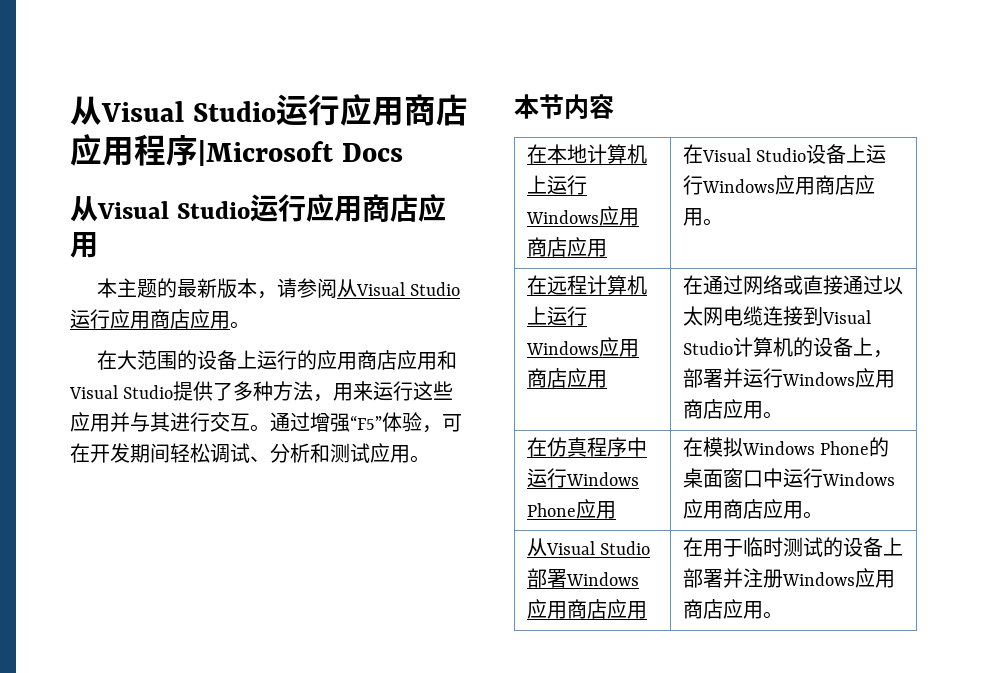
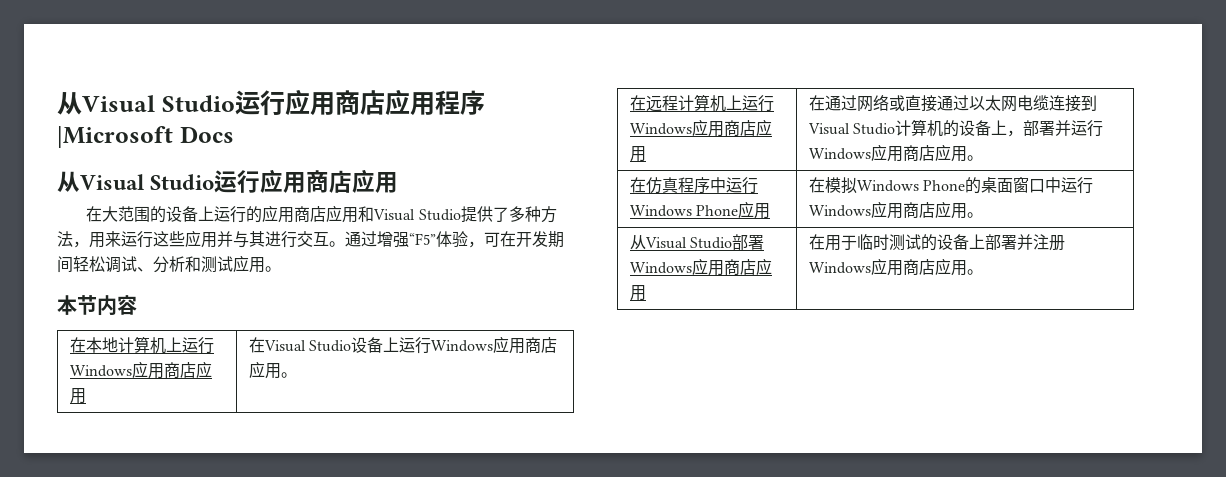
[96,278,461,299] [70,309,250,329] // 本主题的最新版本，请参阅从Visual Studio运行应用商店应用。 -> (399, 182) none

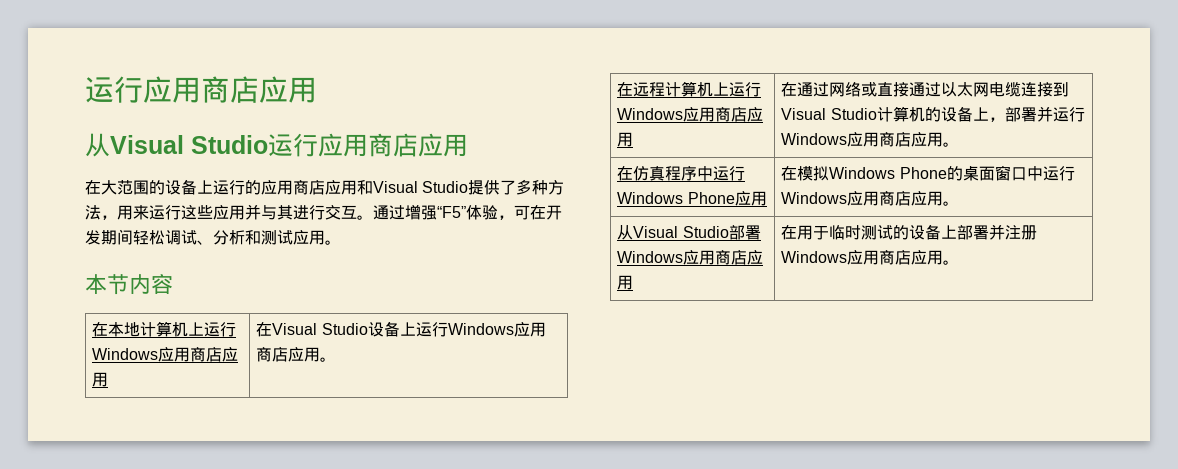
[57,89,485,116] [57,126,234,148] 从Visual Studio运行应用商店应用程序|Microsoft Docs -> [85,76,317,103] 运行应用商店应用

